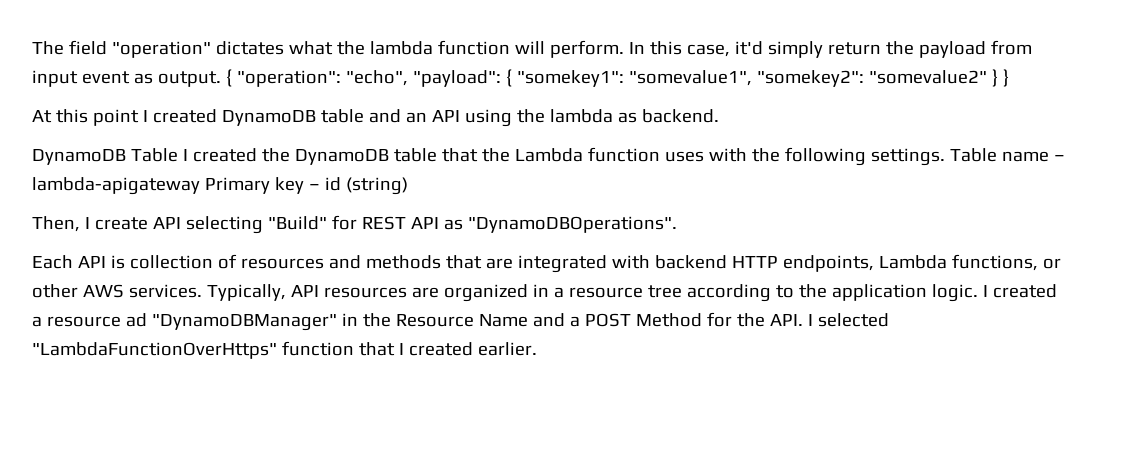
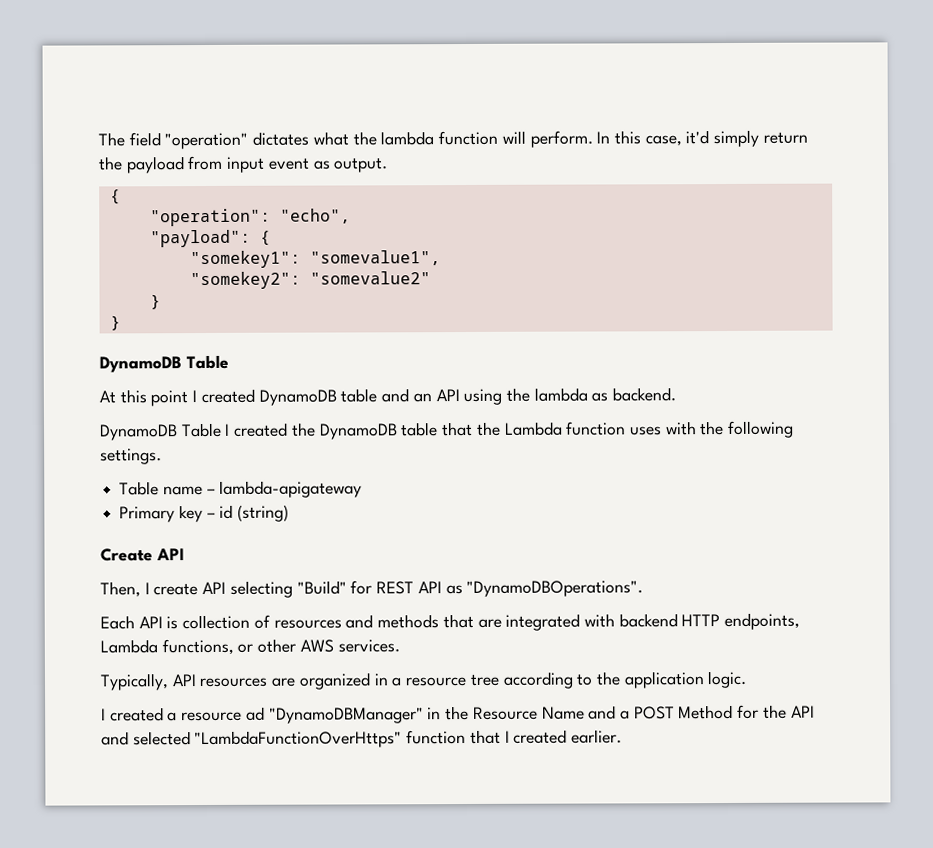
[225,69,232,87] { -> [109,189,121,205] // { //
(408, 78) none -> (351, 216) //
(512, 78) none -> (271, 238) //
(752, 78) none -> (441, 258) //
[991,69,1009,87] } } -> [149,294,161,310] [109,315,121,331] [99,354,229,373] // } // } // DynamoDB Table
(945, 157) none -> (162, 456) //
(200, 186) none -> (363, 489) //
(408, 186) none -> [100,548,185,562] // Create API
(202, 291) none -> (400, 646) //
(978, 293) none -> (748, 679) //
[769,314,813,326] API. I -> [790,705,815,718] [101,731,129,746] API and

